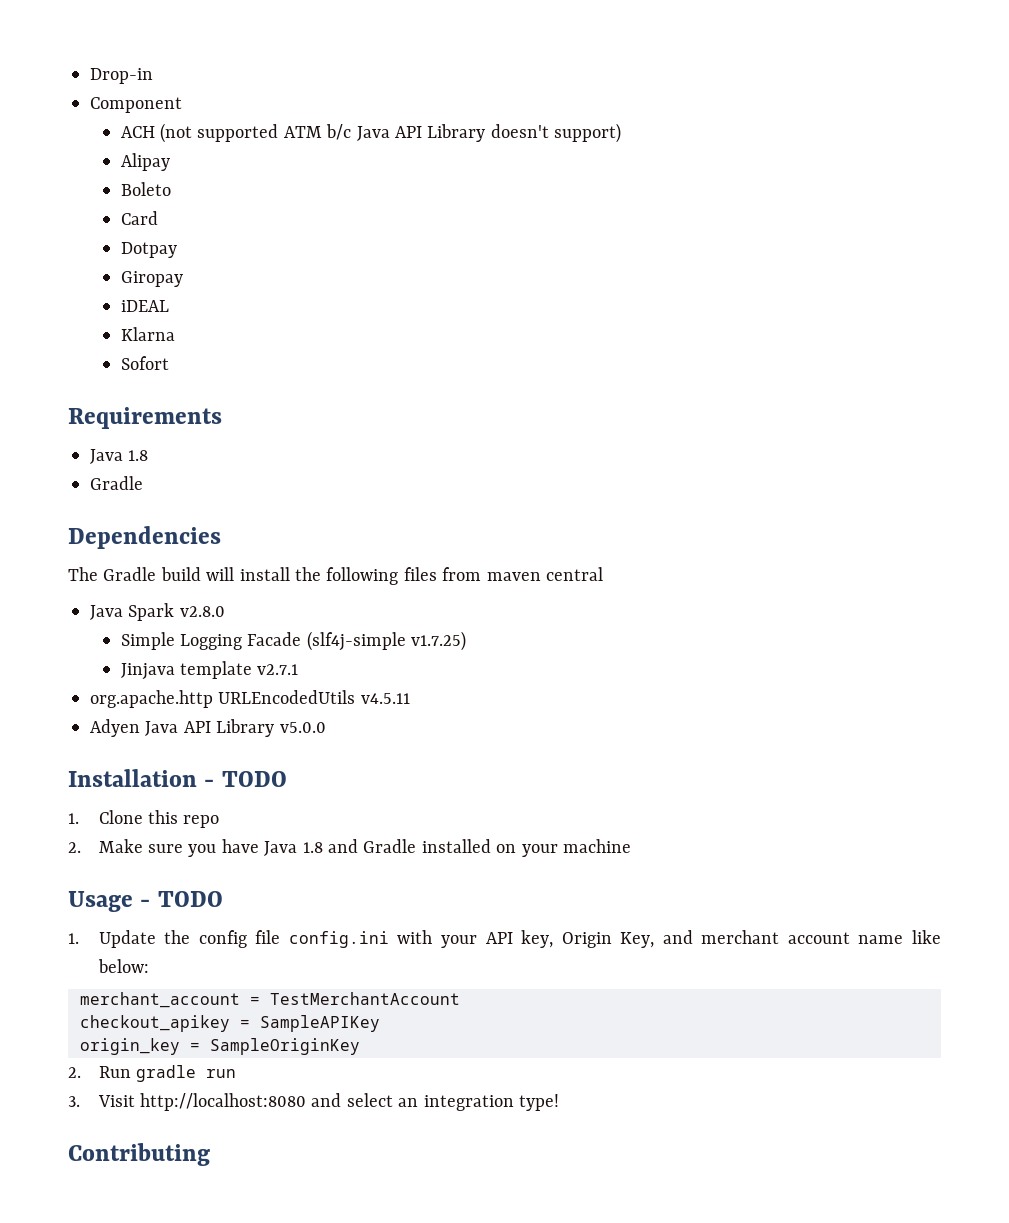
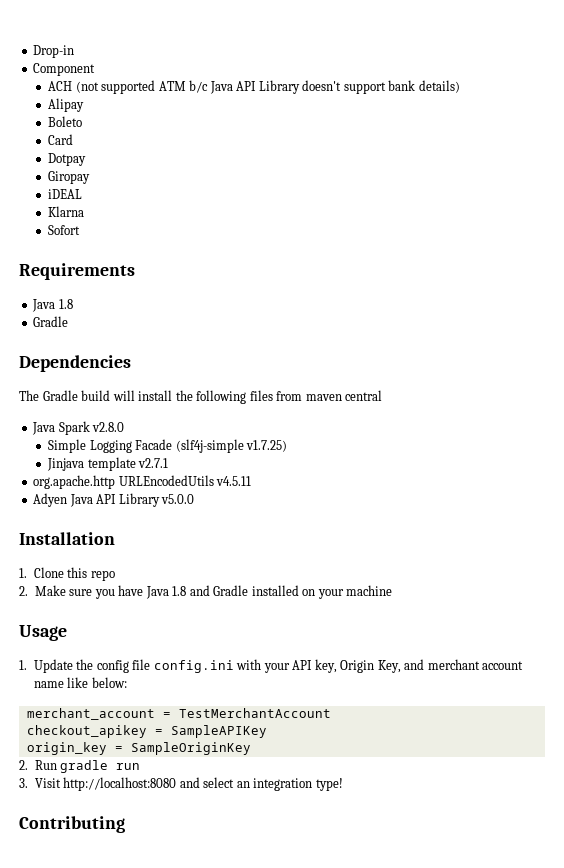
[554,123,622,143] support) -> [343,80,460,94] support bank details)
[204,771,287,787] - TODO -> (115, 538) none
[140,891,223,907] - TODO -> (67, 633) none

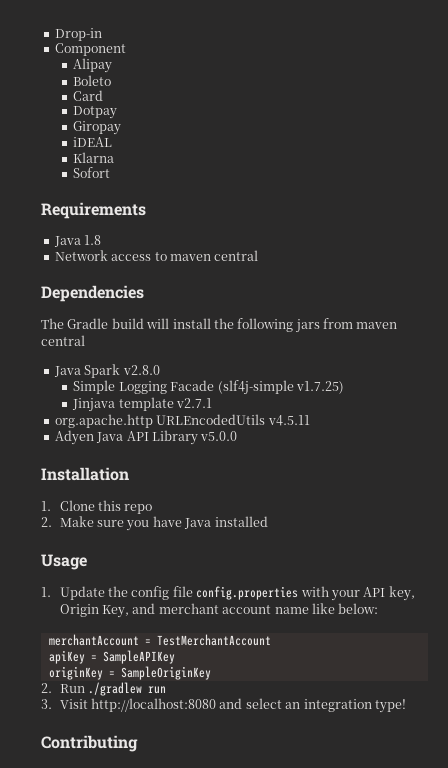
[48,80,460,94] // ACH (not supported ATM b/c Java API Library doesn't support bank details) -> (126, 49) none
[33,316,69,327] Gradle -> [54,250,259,261] Network access to maven central
[249,390,273,401] files -> [295,319,320,333] jars
[172,585,393,599] 1.8 and Gradle installed on your machine -> [214,516,268,527] installed
[153,660,234,673] config.ini -> [196,586,299,600] config.properties
[26,708,155,720] merchant_account -> [48,634,139,646] merchantAccount
[26,725,147,738] checkout_apikey -> [48,650,85,664] apiKey
[26,742,107,755] origin_key -> [48,666,103,680] originKey
[60,760,109,773] gradle -> [88,682,143,696] ./gradlew

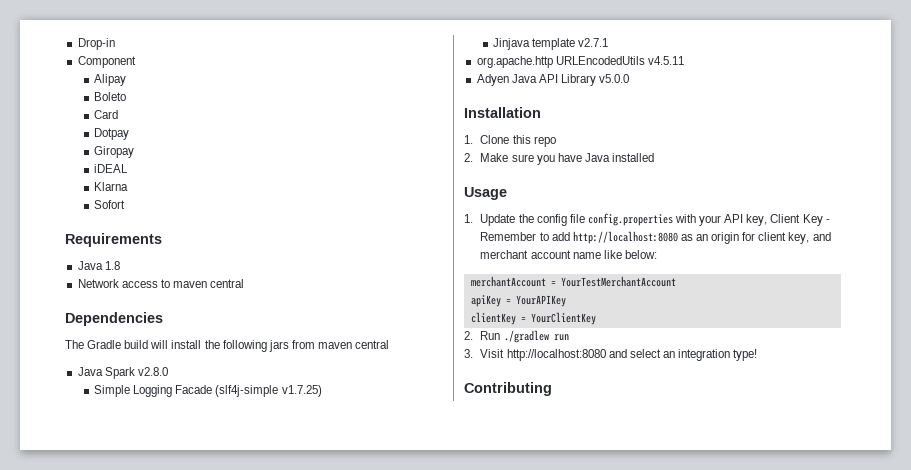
[59,604,130,618] Origin Key, -> [770,214,830,226] [480,231,810,244] Client Key - Remember to add http://localhost:8080 as an origin for client key,
[156,634,271,646] TestMerchantAccount -> [560,276,676,287] YourTestMerchantAccount
[102,650,175,664] [48,666,211,680] SampleAPIKey // originKey = SampleOriginKey -> [515,295,566,307] [470,312,596,325] YourAPIKey // clientKey = YourClientKey

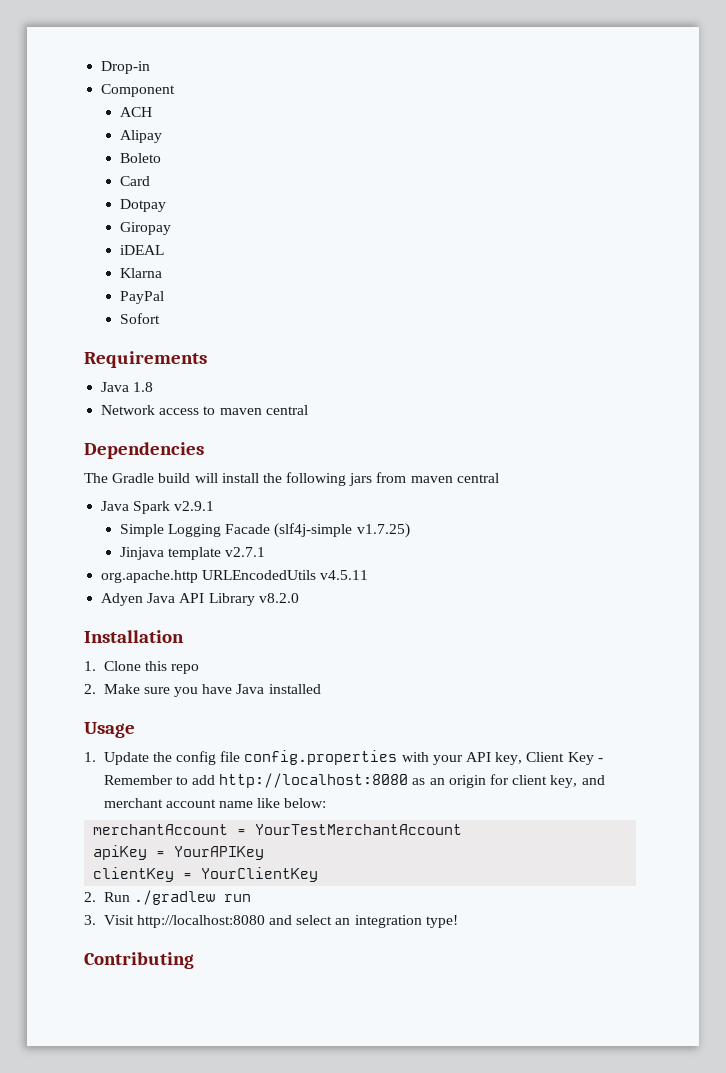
(136, 62) none -> [119,107,152,117] // ACH
(129, 186) none -> [119,291,164,304] // PayPal
[137,367,168,376] v2.8.0 -> [174,501,215,511] v2.9.1
[599,74,630,83] v5.0.0 -> [258,593,299,603] v8.2.0

